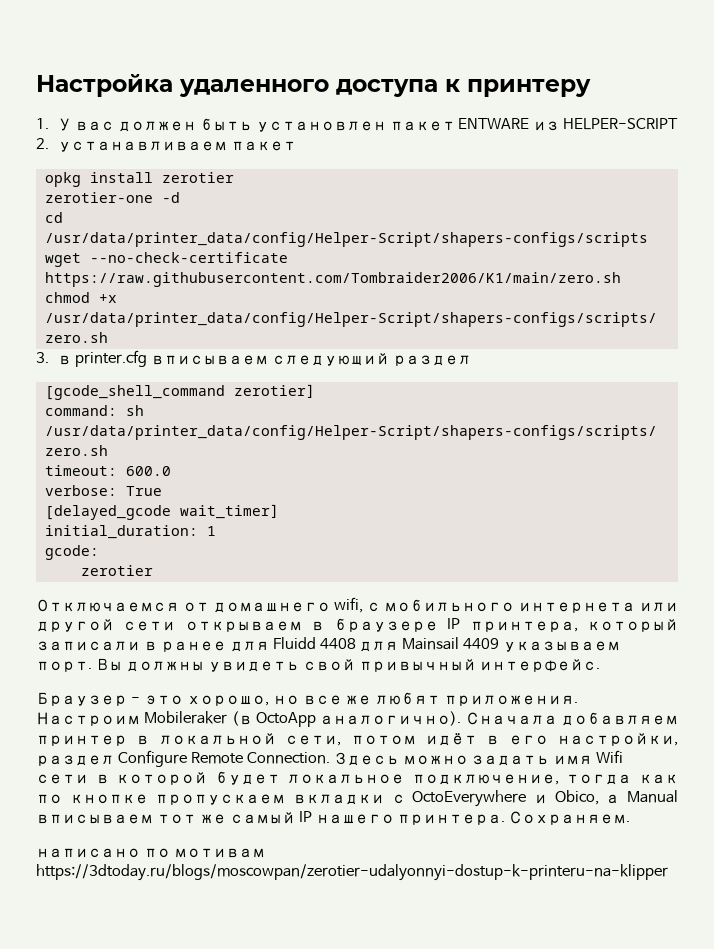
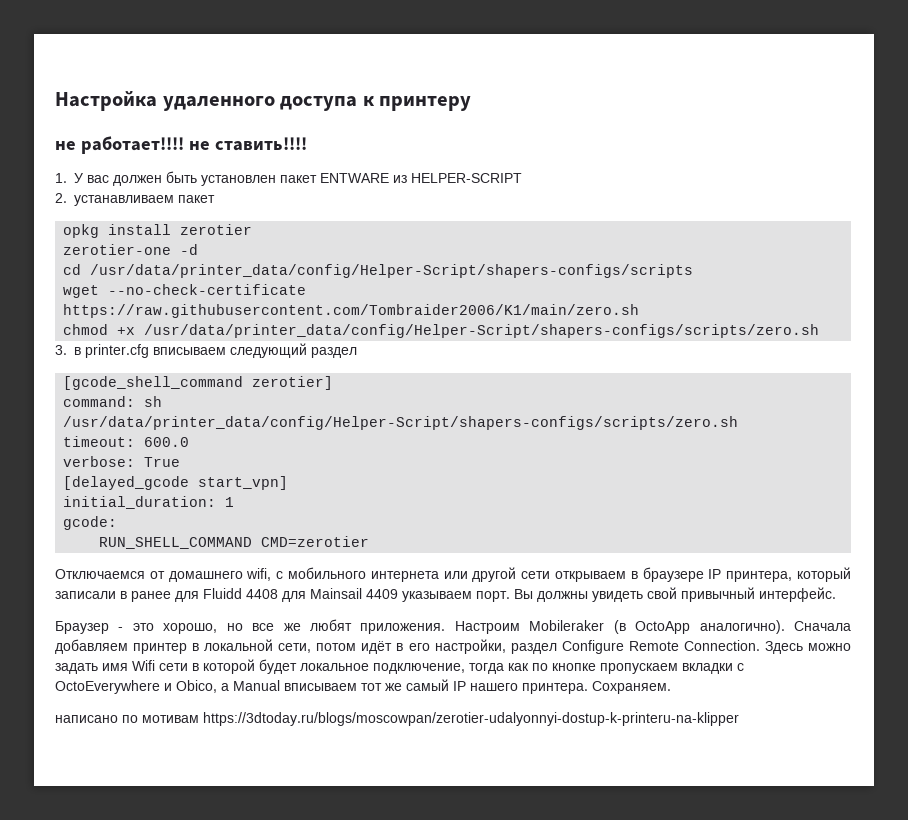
(591, 88) none -> [55,136,307,154] // не работает!!!! не ставить!!!!
[179,504,279,519] wait_timer] -> [198,476,289,490] start_vpn]
[80,565,153,576] zerotier -> [99,536,370,549] RUN_SHELL_COMMAND CMD=zerotier

